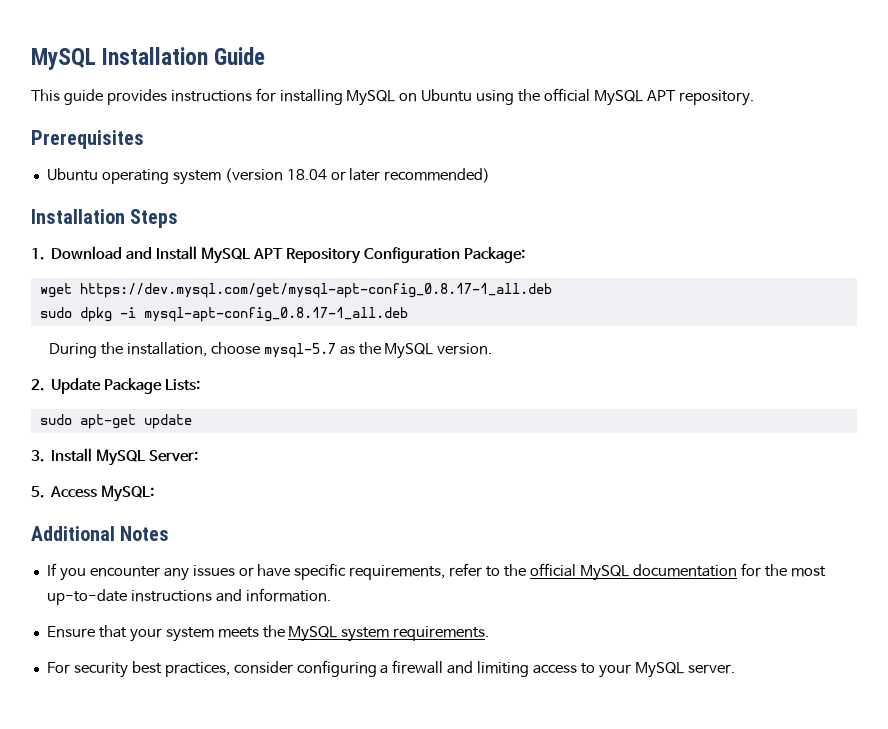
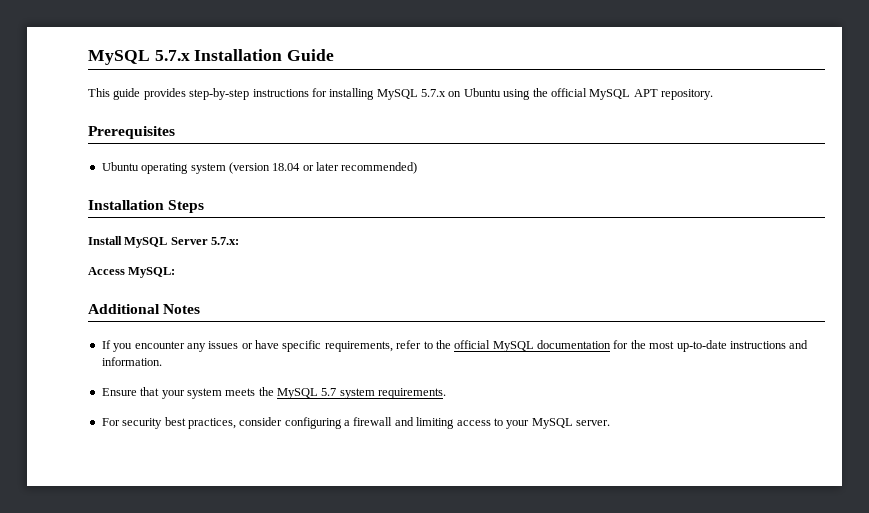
[31,48,96,70] MySQL -> [88,50,190,65] MySQL 5.7.x
(167, 97) none -> [189,88,250,100] step-by-step
(396, 98) none -> [421,89,446,97] 5.7.x
[31,246,525,264] [39,283,552,298] [39,307,408,322] [49,342,493,359] [31,378,201,394] [39,414,192,429] [31,448,199,466] [31,486,44,498] 1. Download and Install MySQL APT Repository Configuration Package: // wget https://dev.mysql.com/get/mysql-apt-config_0.8.17-1_all.deb // sudo dpkg -i mysql-apt-config_0.8.17-1_all.deb // During the installation, choose mysql-5.7 as the MySQL version. // 2. Update Package Lists: // sudo apt-get update // 3. Install MySQL Server: // 5. -> [88,236,240,248] Install MySQL Server 5.7.x: //
(338, 634) none -> [321,388,337,396] 5.7

